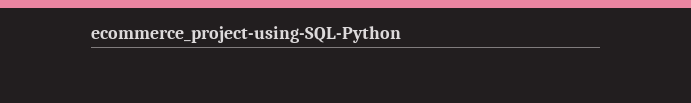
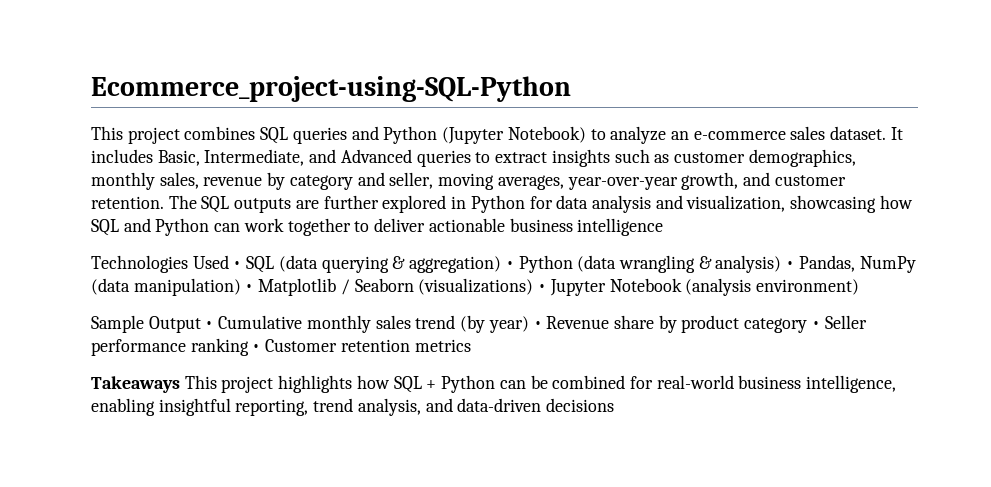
[91,26,401,43] ecommerce_project-using-SQL-Python -> [91,76,571,102] [91,126,903,144] [91,149,856,167] [91,172,846,190] [91,195,913,213] [91,218,664,236] [91,255,916,273] [91,278,859,296] [91,315,867,333] [91,338,471,356] [91,375,897,393] [91,398,615,416] Ecommerce_project-using-SQL-Python // This project combines SQL queries and Python (Jupyter Notebook) to analyze an e-commerce sales dataset. It includes Basic, Intermediate, and Advanced queries to extract insights such as customer demographics, monthly sales, revenue by category and seller, moving averages, year-over-year growth, and customer retention. The SQL outputs are further explored in Python for data analysis and visualization, showcasing how SQL and Python can work together to deliver actionable business intelligence // Technologies Used • SQL (data querying & aggregation) • Python (data wrangling & analysis) • Pandas, NumPy (data manipulation) • Matplotlib / Seaborn (visualizations) • Jupyter Notebook (analysis environment) // Sample Output • Cumulative monthly sales trend (by year) • Revenue share by product category • Seller performance ranking • Customer retention metrics // Takeaways This project highlights how SQL + Python can be combined for real-world business intelligence, enabling insightful reporting, trend analysis, and data-driven decisions

